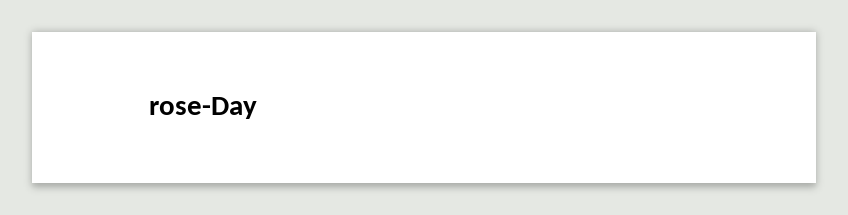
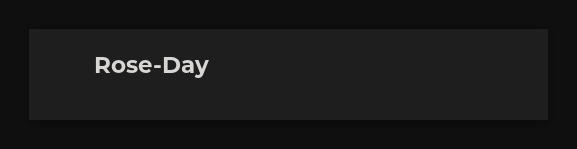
[149,97,257,119] rose-Day -> [94,57,209,78] Rose-Day

